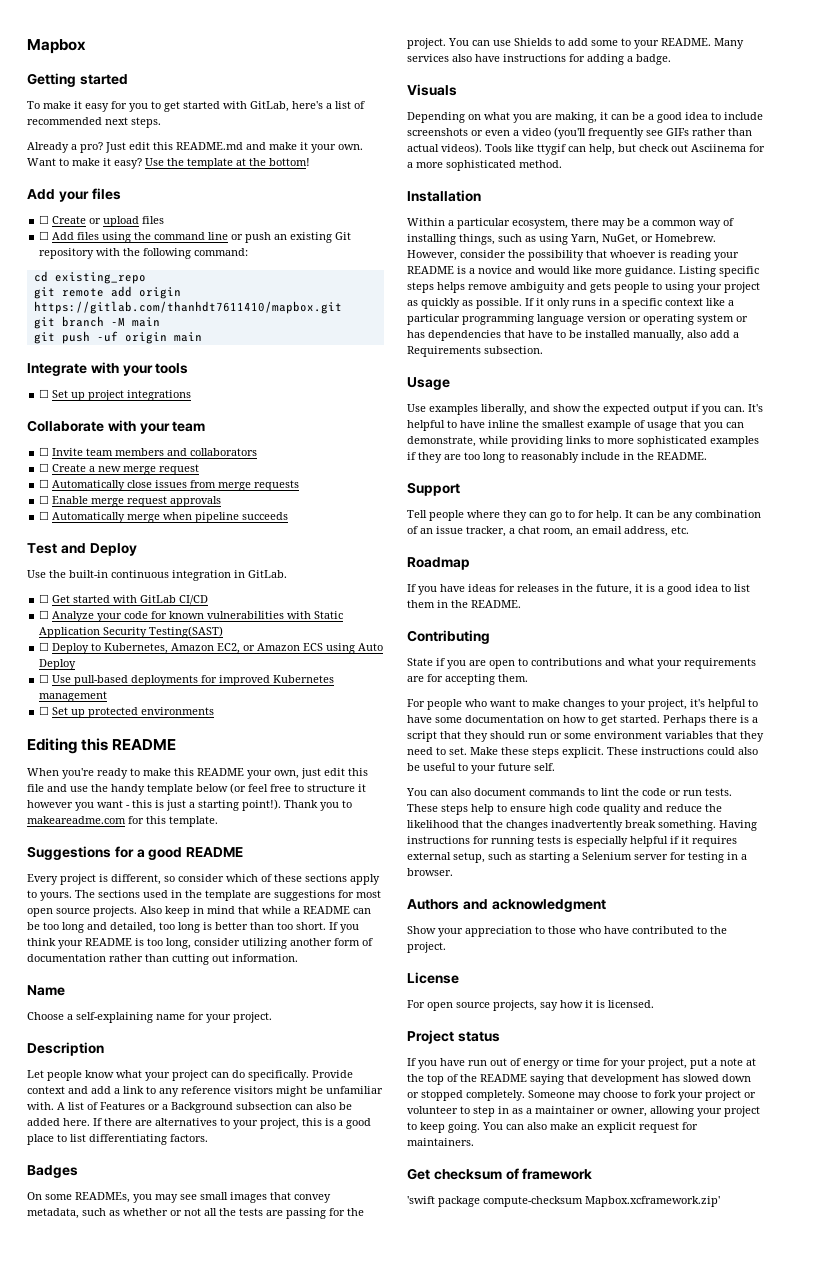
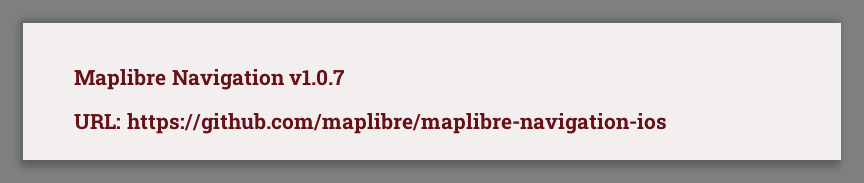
[27,39,86,54] [27,73,128,87] [27,101,365,112] [27,117,161,128] [27,142,363,153] [27,158,310,169] [27,188,121,202] [39,215,165,227] [39,231,352,243] [39,248,249,259] [33,271,146,284] [33,286,181,299] [33,301,342,314] [33,316,160,329] [33,331,202,344] [27,362,189,376] [39,389,192,401] [27,420,206,434] [39,447,258,456] [39,463,200,475] [39,479,300,491] [39,495,222,507] [39,511,289,523] [27,543,137,556] [27,570,287,581] [39,594,209,605] [39,610,344,622] [39,626,224,638] [39,642,384,654] [39,659,77,670] [39,674,335,686] [39,691,108,702] [39,706,215,718] [27,738,177,754] [27,768,368,779] [27,783,366,795] [27,799,352,811] [27,816,218,827] [27,846,244,860] [27,874,380,885] [27,890,381,901] [27,906,371,917] [27,922,359,933] [27,938,373,949] [27,954,298,965] [27,985,65,996] [27,1012,272,1023] [27,1042,104,1056] [27,1070,353,1081] [27,1086,383,1097] [27,1102,352,1113] [27,1118,371,1129] [27,1134,208,1145] [27,1165,78,1178] [27,1192,331,1203] [27,1208,364,1219] [407,38,744,49] [407,54,671,65] [407,84,457,96] [407,112,763,123] [407,127,752,139] [407,143,765,155] [407,160,562,171] [407,190,481,202] [407,218,734,229] [407,234,716,245] [407,250,739,261] [407,266,759,277] [407,282,760,293] [407,298,734,309] [407,314,748,325] [407,330,739,341] [407,346,543,357] [407,377,450,390] [407,404,763,415] [407,420,744,431] [407,436,759,447] [407,452,707,463] [407,482,460,496] [407,510,761,521] [407,526,689,537] [407,557,470,570] [407,584,750,595] [407,600,521,608] [407,630,490,644] [407,658,756,669] [407,674,528,685] [407,699,758,710] [407,715,758,726] [407,731,764,742] [407,747,758,758] [407,763,555,774] [406,788,732,796] [407,804,722,815] [407,820,757,831] [407,836,737,847] [407,852,747,863] [407,868,453,876] [407,899,606,912] [407,926,727,937] [407,942,446,953] [407,972,459,984] [407,1000,654,1011] [407,1030,500,1044] [407,1058,756,1069] [407,1074,751,1085] [407,1090,756,1101] [407,1106,760,1117] [407,1122,698,1133] [407,1138,474,1146] [407,1168,593,1180] [407,1196,720,1207] Mapbox // Getting started // To make it easy for you to get started with GitLab, here's a list of recommended next steps. // Already a pro? Just edit this README.md and make it your own. Want to make it easy? Use the template at the bottom! // Add your files // ☐ Create or upload files // ☐ Add files using the command line or push an existing Git repository with the following command: // cd existing_repo // git remote add origin https://gitlab.com/thanhdt7611410/mapbox.git // git branch -M main // git push -uf origin main // Integrate with your tools // ☐ Set up project integrations // Collaborate with your team // ☐ Invite team members and collaborators // ☐ Create a new merge request // ☐ Automatically close issues from merge requests // ☐ Enable merge request approvals // ☐ Automatically merge when pipeline succeeds // Test and Deploy // Use the built-in continuous integration in GitLab. // ☐ Get started with GitLab CI/CD // ☐ Analyze your code for known vulnerabilities with Static Application Security Testing(SAST) // ☐ Deploy to Kubernetes, Amazon EC2, or Amazon ECS using Auto Deploy // ☐ Use pull-based deployments for improved Kubernetes management // ☐ Set up protected environments // Editing this README // When you're ready to make this README your own, just edit this file and use the handy template below (or feel free to structure it however you want - this is just a starting point!). Thank you to makeareadme.com for this template. // Suggestions for a good README // Every project is different, so consider which of these sections apply to yours. The sections used in the template are suggestions for most open source projects. Also keep in mind that while a README can be too long and detailed, too long is better than too short. If you think your README is too long, consider utilizing another form of documentation rather than cutting out information. // Name // Choose a self-explaining name for your project. // Description // Let people know what your project can do specifically. Provide context and add a link to any reference visitors might be unfamiliar with. A list of Features or a Background subsection can also be added here. If there are alternatives to your project, this is a good place to list differentiating factors. // Badges // On some READMEs, you may see small images that convey metadata, such as whether or not all the tests are passing for the project. You can use Shields to add some to your README. Many services also have instructions for adding a badge. // Visuals // Depending on what you are making, it can be a good idea to include screenshots or even a video (you'll frequently see GIFs rather than actual videos). Tools like ttygif can help, but check out Asciinema for a more sophisticated method. // Installation // Within a particular ecosystem, there may be a common way of installing things, such as using Yarn, NuGet, or Homebrew. However, consider the possibility that whoever is reading your README is a novice and would like more guidance. Listing specific steps helps remove ambiguity and gets people to using your project as quickly as possible. If it only runs in a specific context like a particular programming language version or operating system or has dependencies that have to be installed manually, also add a Requirements subsection. // Usage // Use examples liberally, and show the expected output if you can. It's helpful to have inline the smallest example of usage that you can demonstrate, while providing links to more sophisticated examples if they are too long to reasonably include in the README. // Support // Tell people where they can go to for help. It can be any combination of an issue tracker, a chat room, an email address, etc. // Roadmap // If you have ideas for releases in the future, it is a good idea to list them in the README. // Contributing // State if you are open to contributions and what your requirements are for accepting them. // For people who want to make changes to your project, it's helpful to have some documentation on how to get started. Perhaps there is a script that they should run or some environment variables that they need to set. Make these steps explicit. These instructions could also be useful to your future self. // You can also document commands to lint the code or run tests. These steps help to ensure high code quality and reduce the likelihood that the changes inadvertently break something. Having instructions for running tests is especially helpful if it requires external setup, such as starting a Selenium server for testing in a browser. // Authors and acknowledgment // Show your appreciation to those who have contributed to the project. // License // For open source projects, say how it is licensed. // Project status // If you have run out of energy or time for your project, put a note at the top of the README saying that development has slowed down or stopped completely. Someone may choose to fork your project or volunteer to step in as a maintainer or owner, allowing your project to keep going. You can also make an explicit request for maintainers. // Get checksum of framework // 'swift package compute-checksum Mapbox.xcframework.zip' -> [74,69,346,90] [74,113,667,134] Maplibre Navigation v1.0.7 // URL: https://github.com/maplibre/maplibre-navigation-ios

